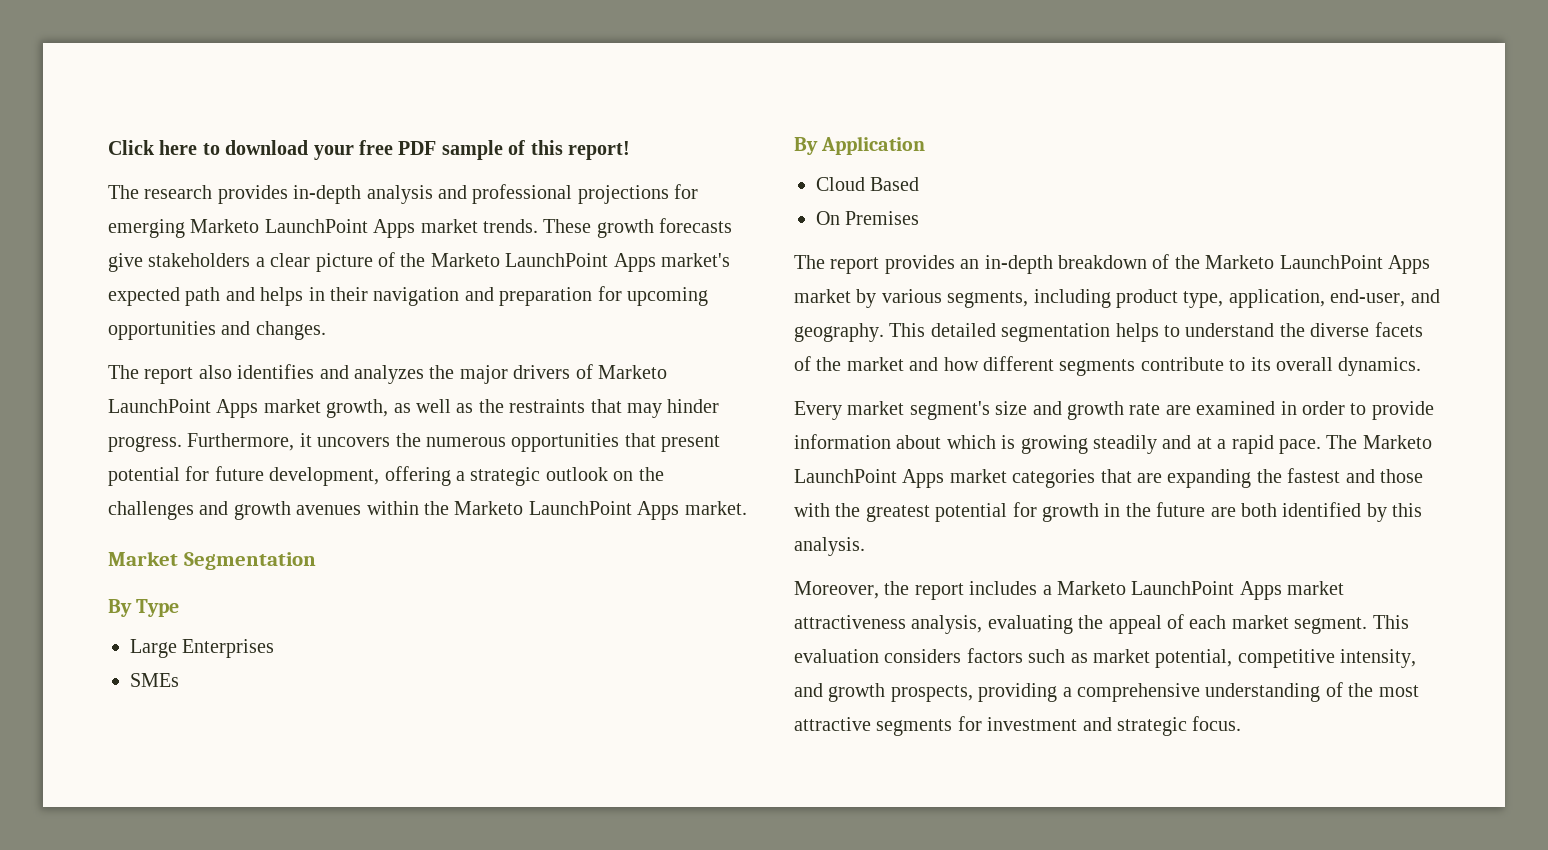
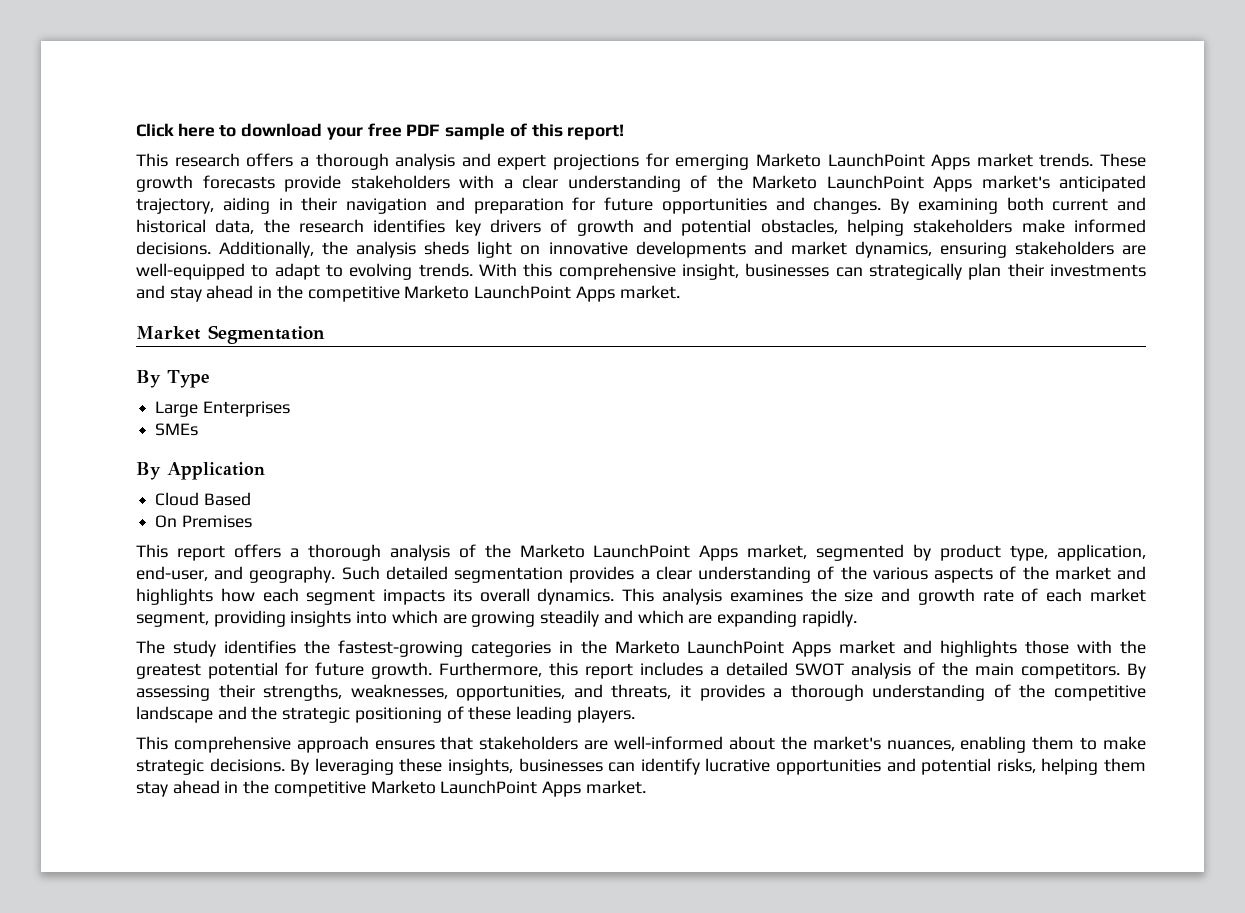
[108,185,362,204] The research provides in-depth -> [136,153,389,170] This research offers a thorough
[472,184,573,204] professional -> [497,154,547,170] expert
[108,253,373,272] give stakeholders a clear picture -> [284,175,681,192] provide stakeholders with a clear understanding
[108,287,304,306] expected path and helps -> [1059,175,1146,192] [136,197,270,214] anticipated trajectory, aiding
[626,287,708,306] upcoming -> [604,197,653,211] future
[108,364,667,384] [108,399,720,418] [108,433,721,452] [108,466,664,486] [108,501,449,520] // The report also identifies and analyzes the major drivers of Marketo LaunchPoint Apps market growth, as well as the restraints that may hinder progress. Furthermore, it uncovers the numerous opportunities that present potential for future development, offering a strategic outlook on the challenges and growth avenues within the -> [890,197,1146,214] [136,219,1147,236] [136,241,1146,258] [136,263,1147,280] [136,285,400,302] By examining both current and historical data, the research identifies key drivers of growth and potential obstacles, helping stakeholders make informed decisions. Additionally, the analysis sheds light on innovative developments and market dynamics, ensuring stakeholders are well-equipped to adapt to evolving trends. With this comprehensive insight, businesses can strategically plan their investments and stay ahead in the competitive
[794,254,1430,274] [794,289,1111,308] The report provides an in-depth breakdown of the Marketo LaunchPoint Apps market by various segments, including -> [136,544,932,561] This report offers a thorough analysis of the Marketo LaunchPoint Apps market, segmented by
[889,323,926,337] This -> [341,566,380,580] Such
[1115,322,1423,342] [794,356,1422,376] [794,401,1434,420] [794,434,1432,454] [794,468,1375,488] helps to understand the diverse facets of the market and how different segments contribute to its overall dynamics. // Every market segment's size and growth rate are examined in order to provide information about which is growing steadily and at a rapid pace. The Marketo LaunchPoint Apps market categories that are expanding the fastest and -> [569,566,1146,583] [136,588,1147,605] [136,610,857,627] [136,640,1018,657] provides a clear understanding of the various aspects of the market and highlights how each segment impacts its overall dynamics. This analysis examines the size and growth rate of each market segment, providing insights into which are growing steadily and which are expanding rapidly. // The study identifies the fastest-growing categories in the Marketo LaunchPoint Apps market and highlights
[1042,502,1423,522] [794,537,865,556] [794,581,1345,600] [794,614,1409,634] [794,648,1417,668] [794,682,1419,702] [794,716,1242,736] growth in the future are both identified by this analysis. // Moreover, the report includes a Marketo LaunchPoint Apps market attractiveness analysis, evaluating the appeal of each market segment. This evaluation considers factors such as market potential, competitive intensity, and growth prospects, providing a comprehensive understanding of the most attractive segments for investment and strategic focus. -> [315,662,1146,679] [136,684,1146,701] [136,706,635,723] [136,736,1146,753] [136,758,1147,775] [136,780,646,797] future growth. Furthermore, this report includes a detailed SWOT analysis of the main competitors. By assessing their strengths, weaknesses, opportunities, and threats, it provides a thorough understanding of the competitive landscape and the strategic positioning of these leading players. // This comprehensive approach ensures that stakeholders are well-informed about the market's nuances, enabling them to make strategic decisions. By leveraging these insights, businesses can identify lucrative opportunities and potential risks, helping them stay ahead in the competitive Marketo LaunchPoint Apps market.

